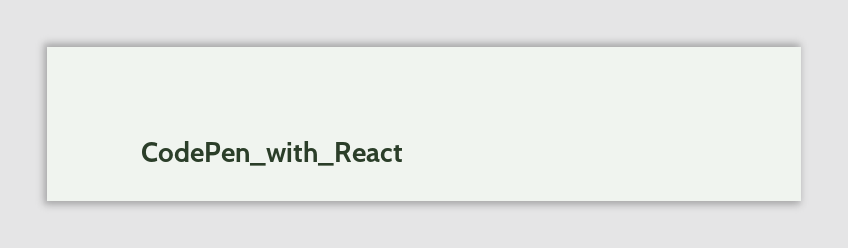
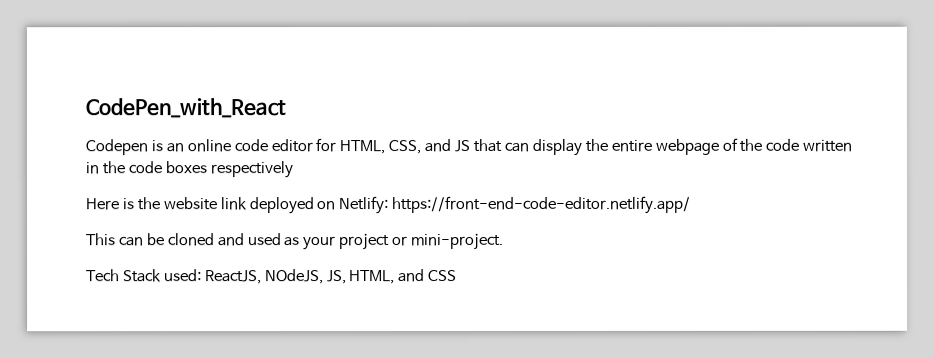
(403, 153) none -> [85,137,853,156] [85,161,293,179] [86,195,692,215] [86,232,505,251] [86,269,458,285] // Codepen is an online code editor for HTML, CSS, and JS that can display the entire webpage of the code written in the code boxes respectively // Here is the website link deployed on Netlify: https://front-end-code-editor.netlify.app/ // This can be cloned and used as your project or mini-project. // Tech Stack used: ReactJS, NOdeJS, JS, HTML, and CSS

